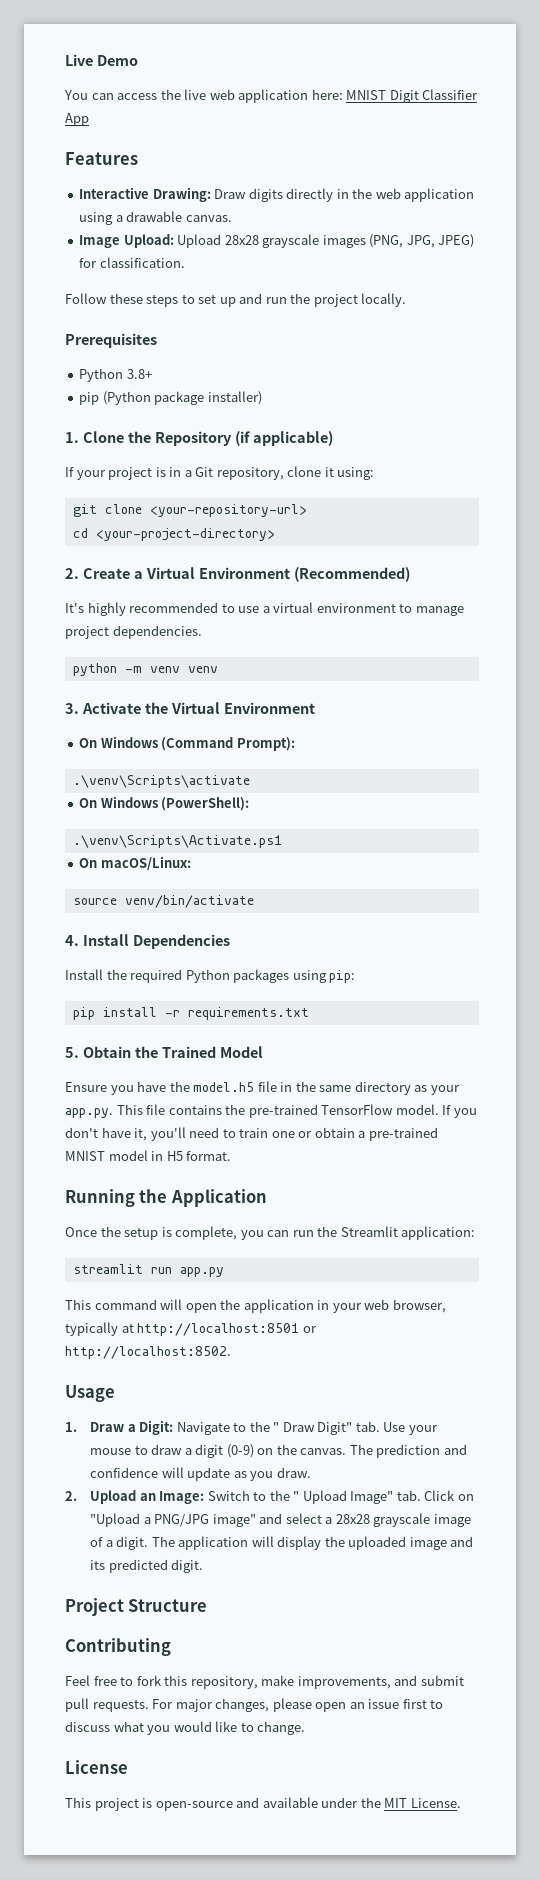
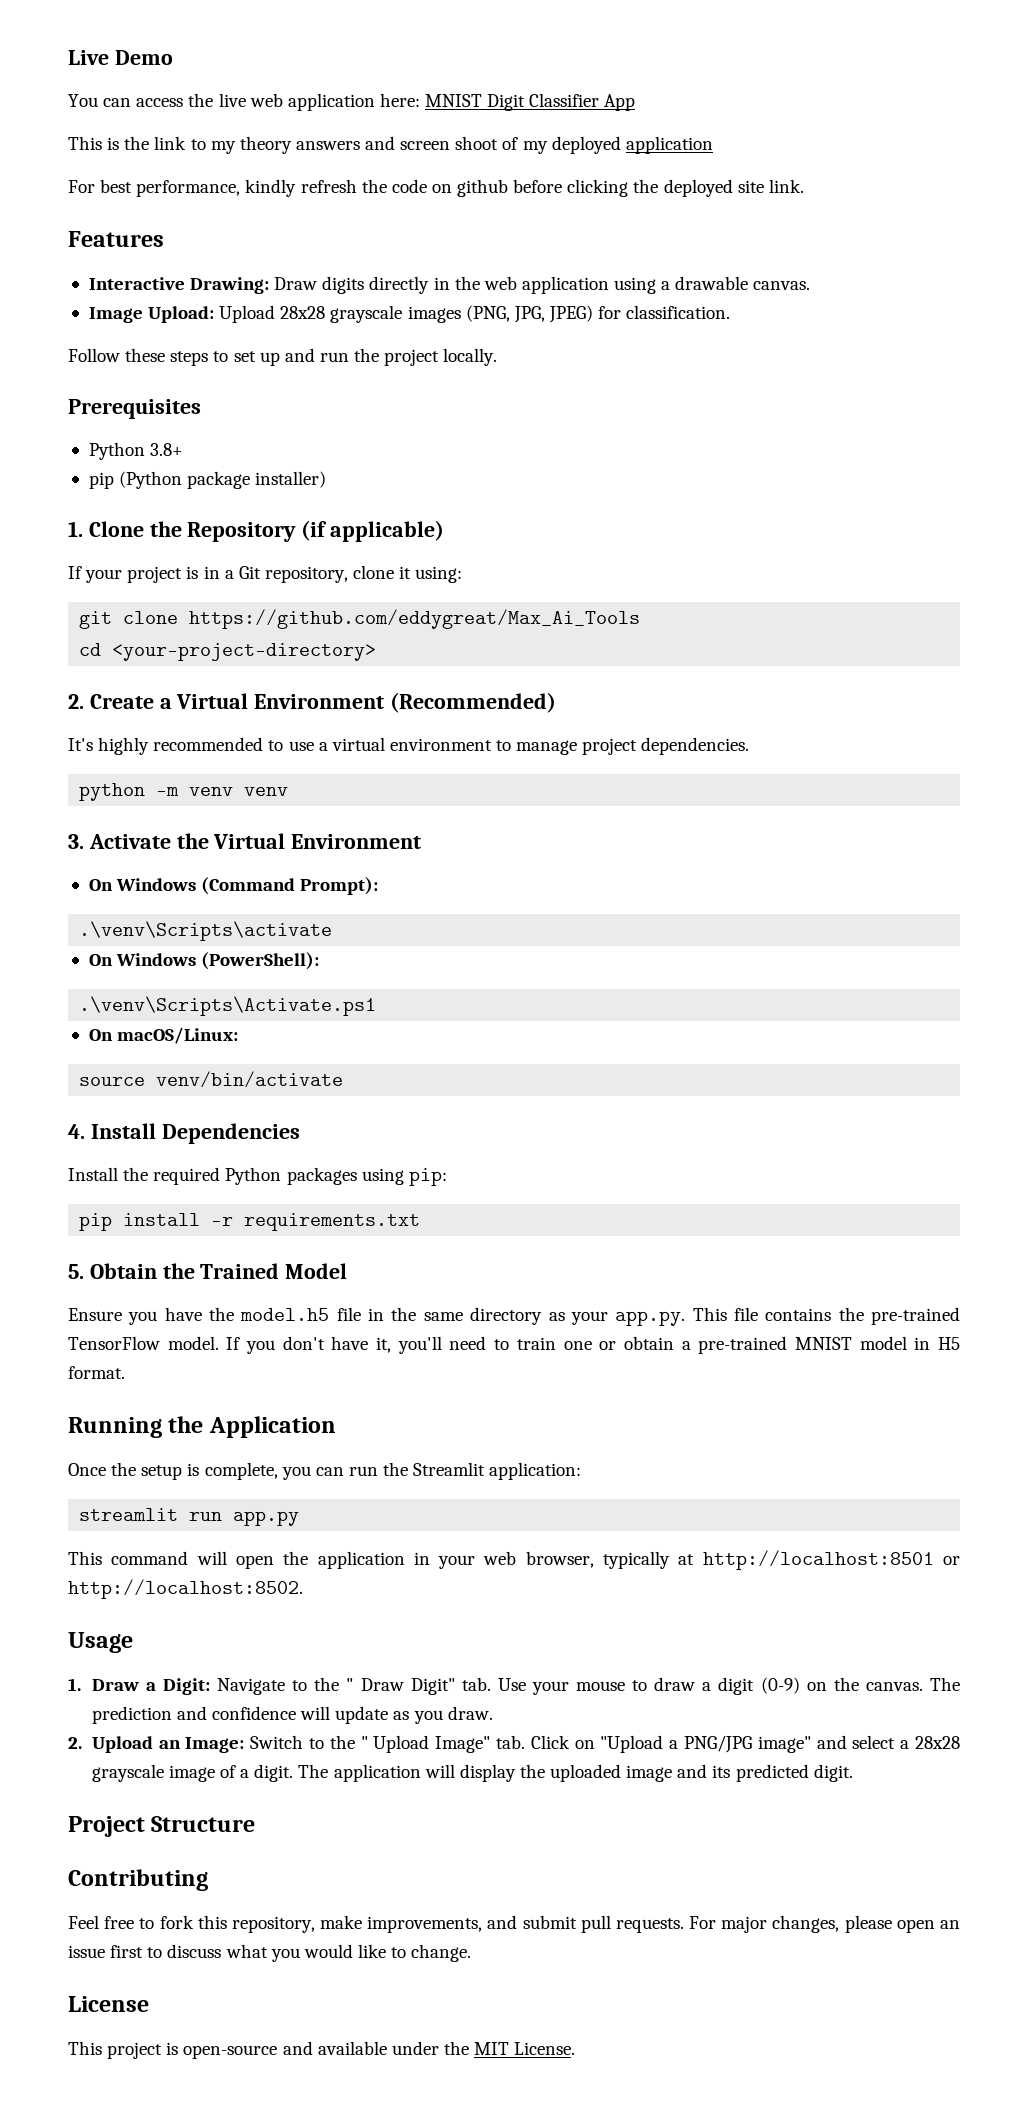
(89, 119) none -> [68,136,713,154] [68,179,804,197] // This is the link to my theory answers and screen shoot of my deployed application // For best performance, kindly refresh the code on github before clicking the deployed site link.
[149,504,307,517] <your-repository-url> -> [189,609,641,629] https://github.com/eddygreat/Max_Ai_Tools

